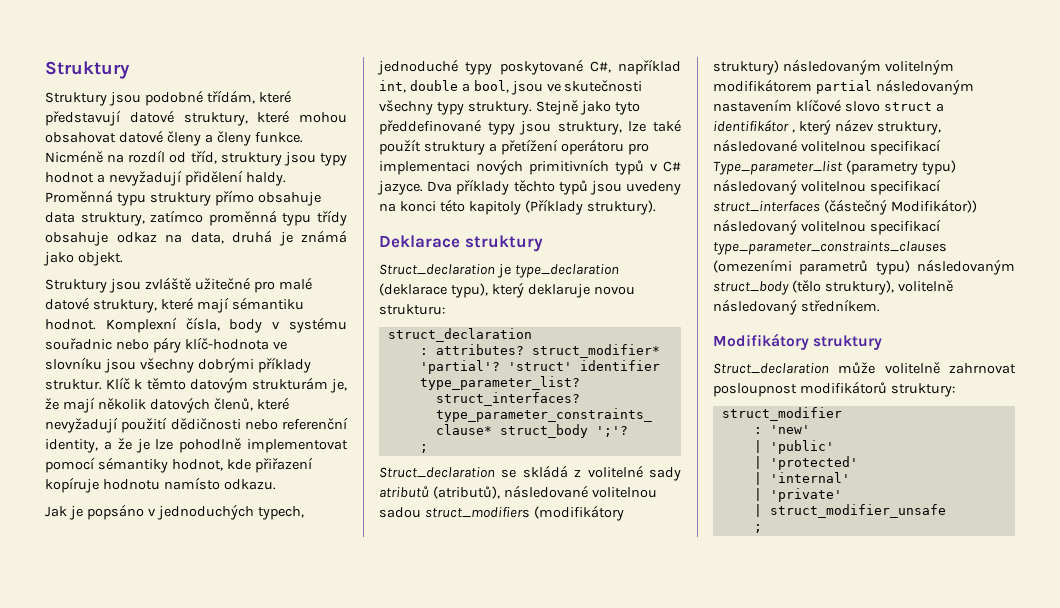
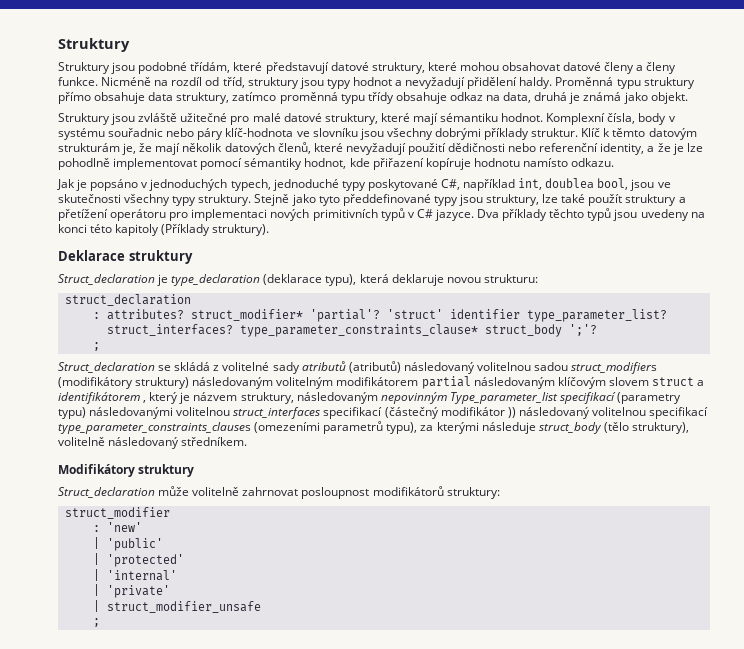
[409,80,470,92] double a -> [545,178,595,188] doublea
[491,282,524,298] který -> [359,274,389,283] která
[432,485,588,499] (atributů), následované -> [348,361,475,374] (atributů) následovaný
[713,99,880,112] nastavením klíčové slovo -> [557,377,649,389] klíčovým slovem
[713,120,789,132] identifikátor -> [58,392,140,404] identifikátorem
[834,119,941,135] [713,139,941,155] [713,160,956,175] [713,179,941,195] [713,199,977,215] název struktury, následované volitelnou specifikací Type_parameter_list (parametry typu) následovaný volitelnou specifikací struct_interfaces (částečný Modifikátor)) -> [179,392,682,404] [58,407,516,419] je názvem struktury, následovaným nepovinným Type_parameter_list specifikací (parametry typu) následovanými volitelnou struct_interfaces specifikací (částečný modifikátor ))
[875,259,1015,275] typu) následovaným -> [386,422,536,434] typu), za kterými následuje

